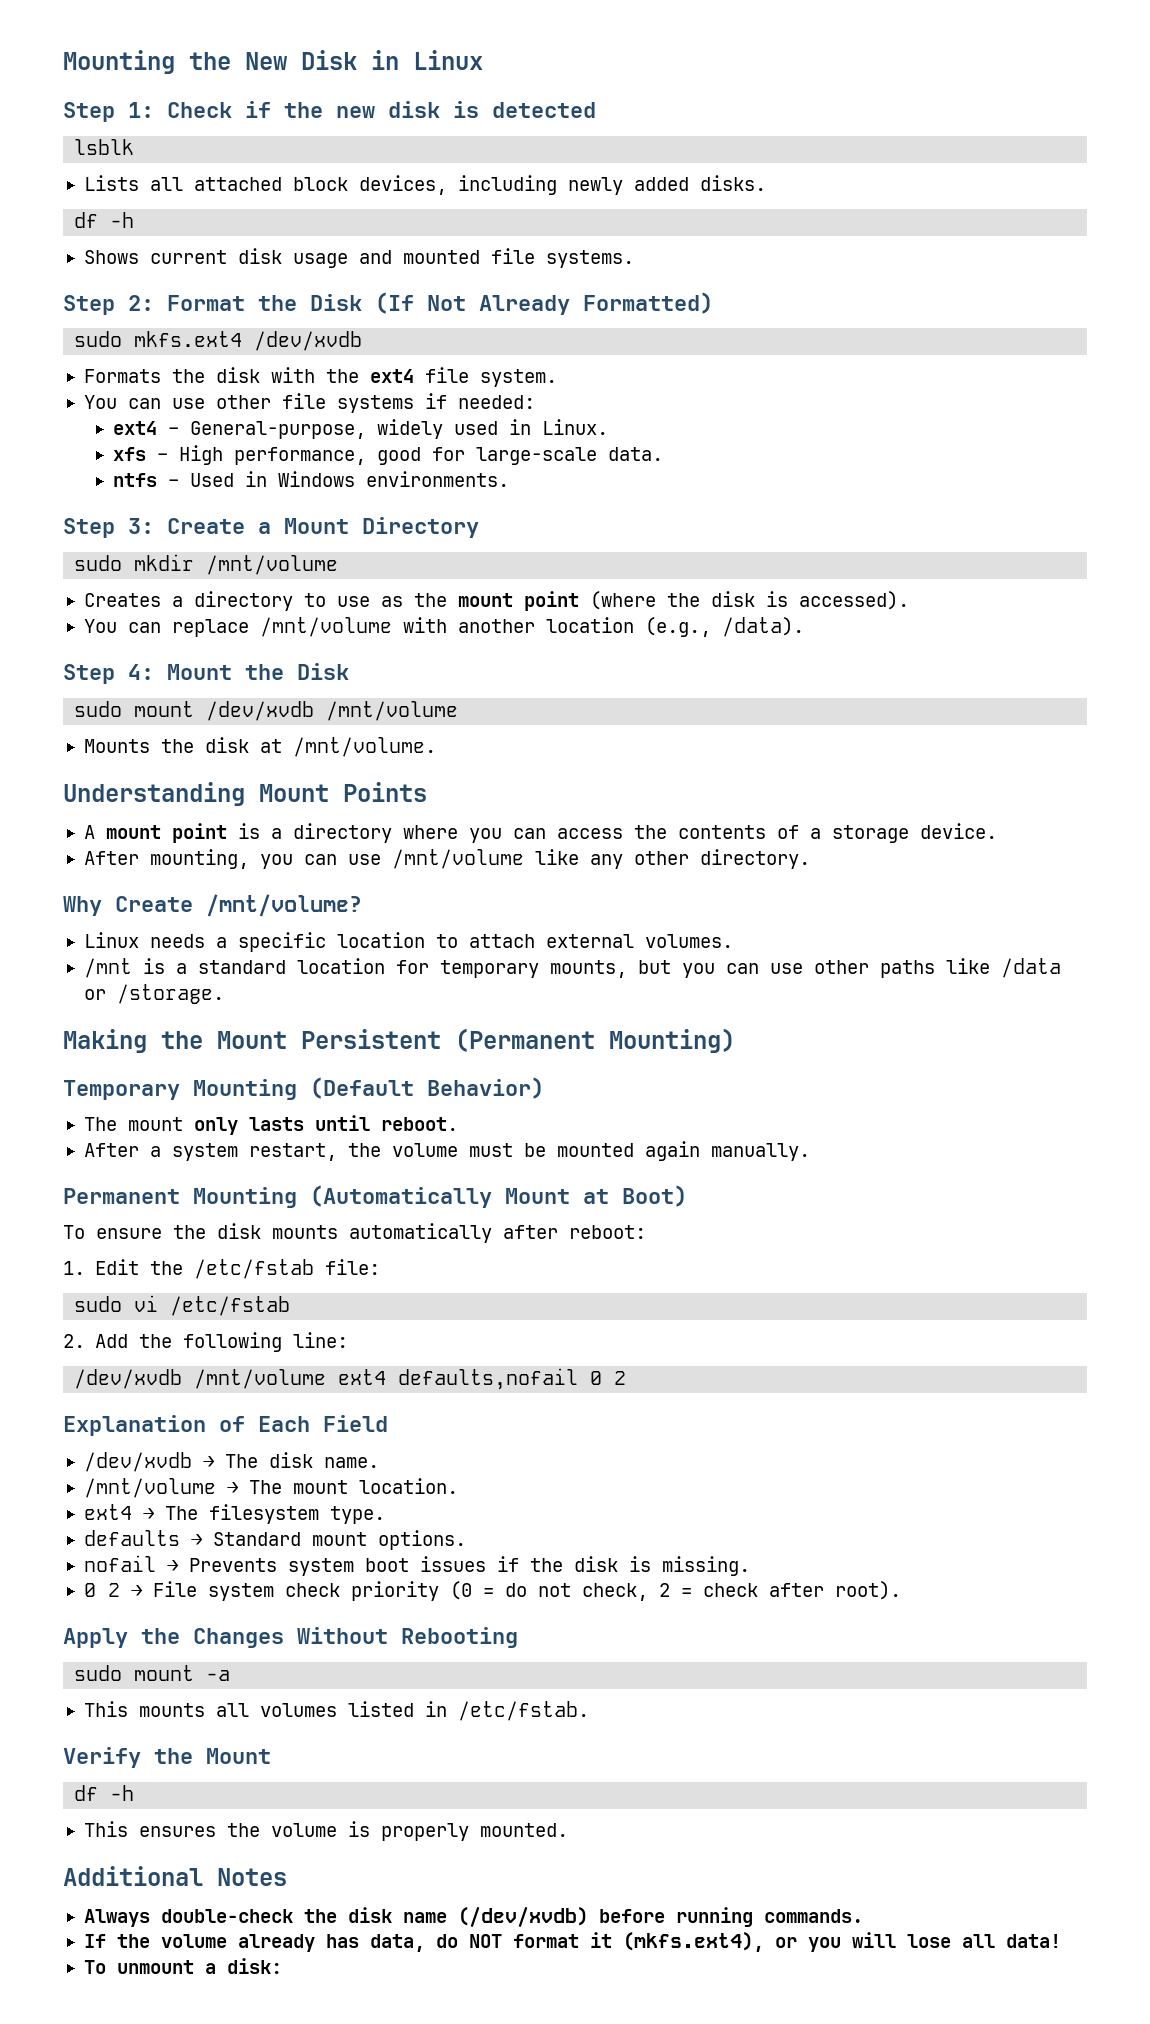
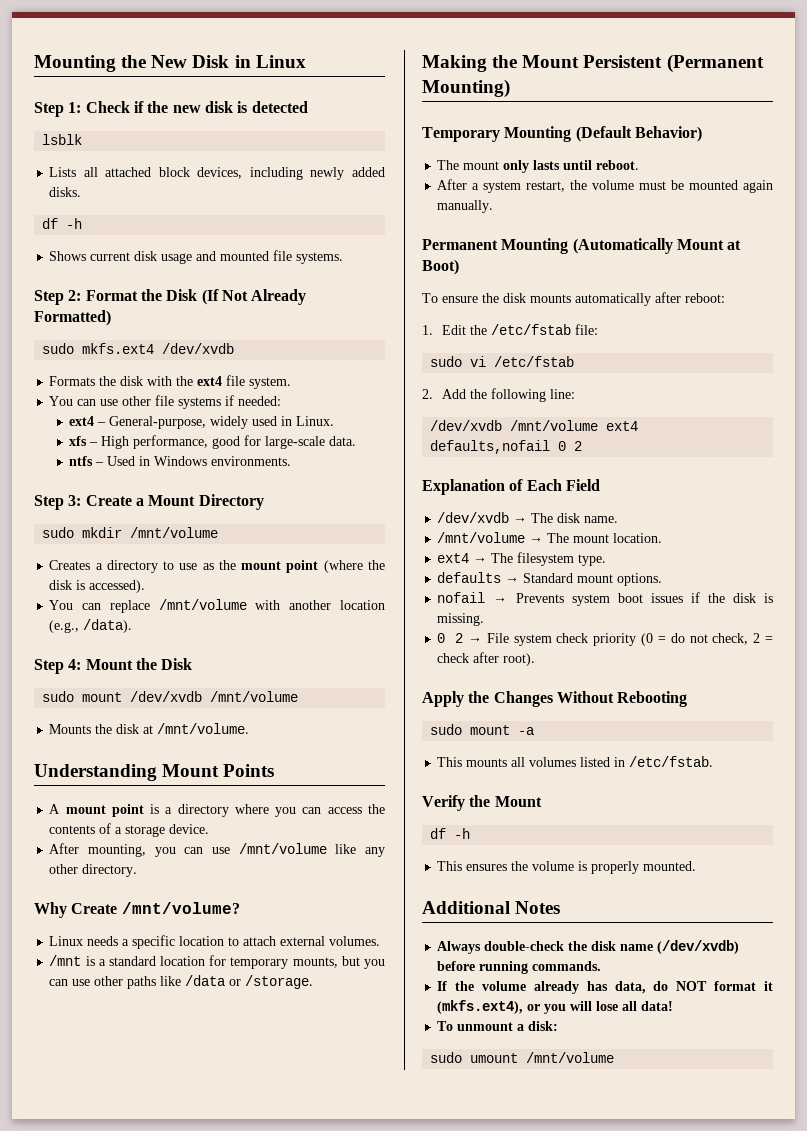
(282, 1966) none -> [430,1052,615,1063] // sudo umount /mnt/volume

